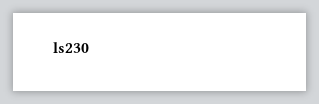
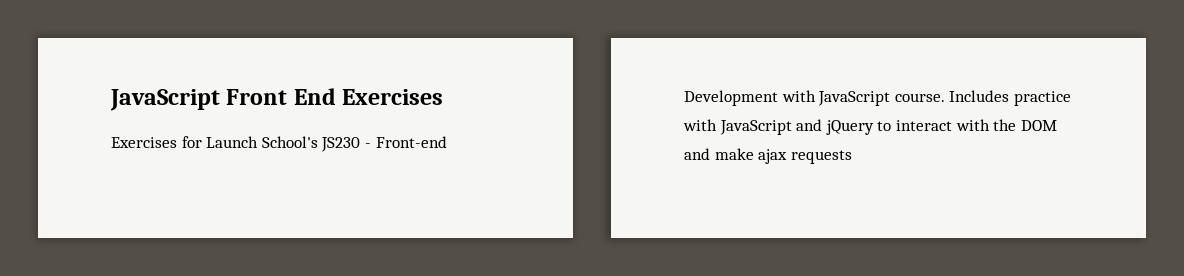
[53,42,89,53] ls230 -> [110,88,444,111] [111,136,447,152] [684,90,1071,106] [683,119,1057,135] [684,148,852,164] JavaScript Front End Exercises // Exercises for Launch School's JS230 - Front-end Development with JavaScript course. Includes practice with JavaScript and jQuery to interact with the DOM and make ajax requests

